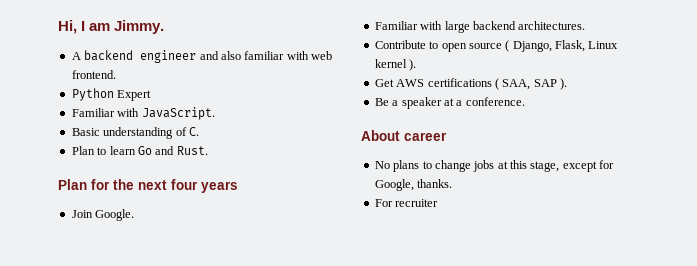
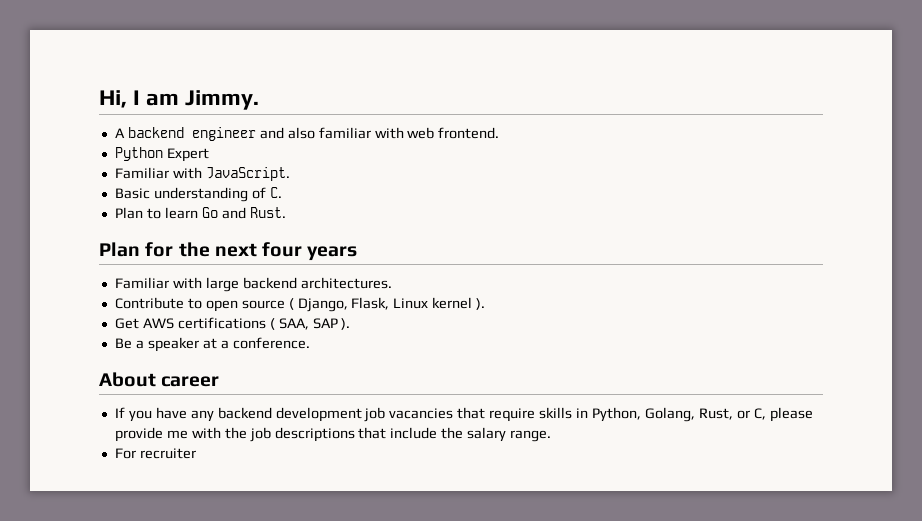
[71,209,135,221] // Join Google. -> (358, 253) none
[374,160,615,172] [374,179,453,191] No plans to change jobs at this stage, except for Google, thanks. -> [114,407,813,422] [114,427,552,442] If you have any backend development job vacancies that require skills in Python, Golang, Rust, or C, please provide me with the job descriptions that include the salary range.

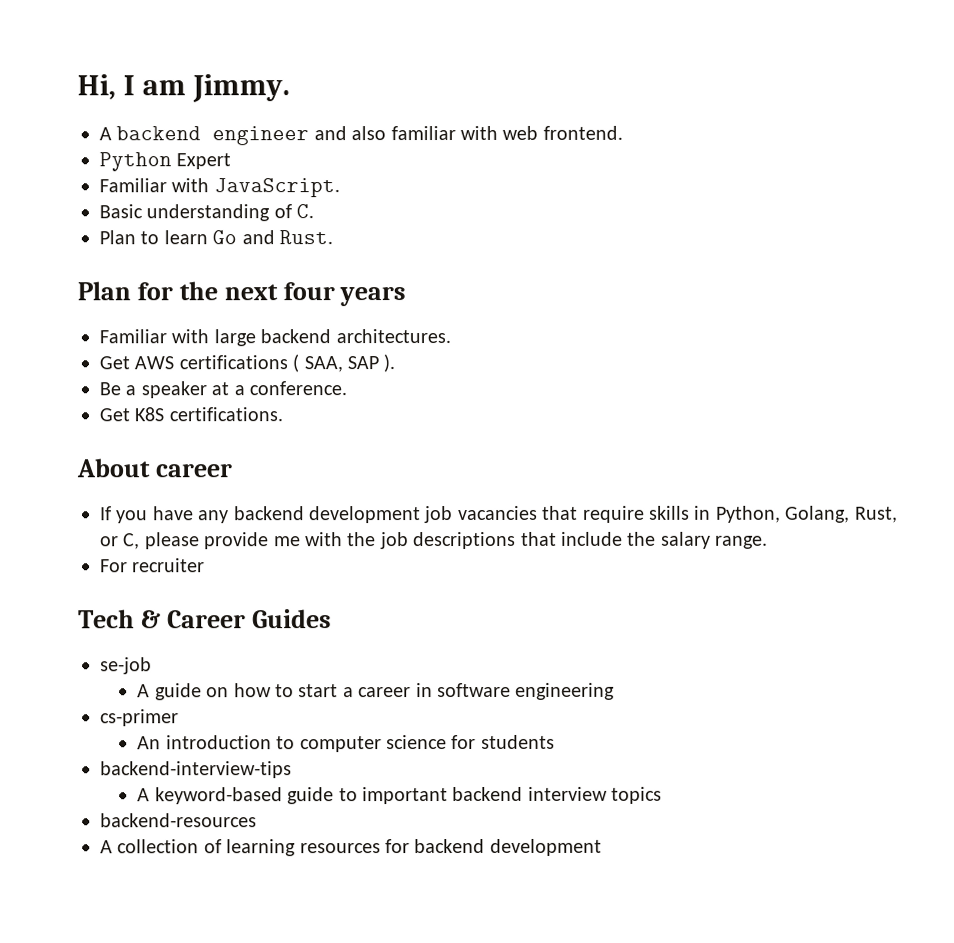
[114,297,486,312] // Contribute to open source ( Django, Flask, Linux kernel ). -> (451, 336) none
(310, 343) none -> [99,407,283,422] // Get K8S certifications.
(196, 453) none -> [78,609,332,629] [100,657,152,675] [137,682,616,701] [100,709,179,727] [137,734,555,753] [100,761,292,779] [137,786,663,805] [100,813,257,828] [100,838,602,857] // Tech & Career Guides // se-job // A guide on how to start a career in software engineering // cs-primer // An introduction to computer science for students // backend-interview-tips // A keyword-based guide to important backend interview topics // backend-resources // A collection of learning resources for backend development

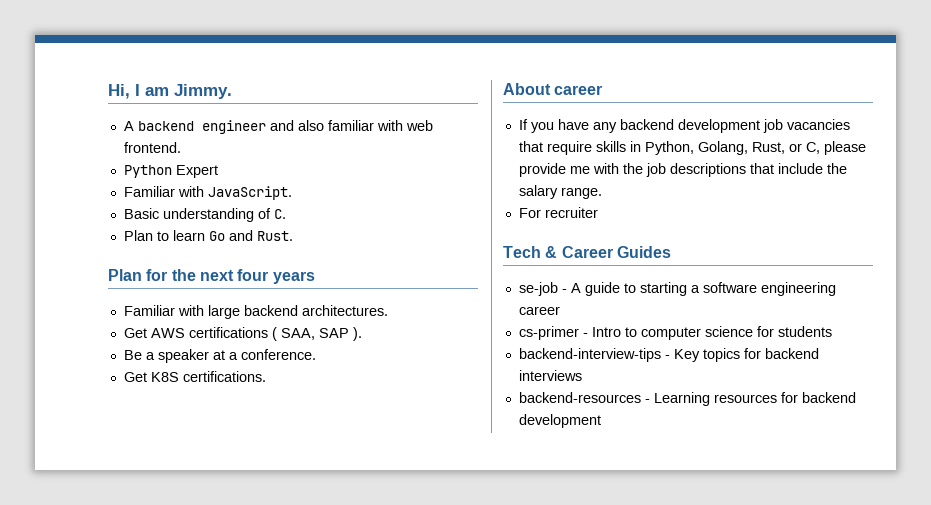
(152, 666) // -> [561,289,567,293] -
[206,683,433,698] on how to start a career in -> [623,282,700,296] to starting a
(616, 691) none -> [518,306,560,315] career
[137,735,272,750] // An introduction -> [582,327,621,337] - Intro
[137,786,663,805] [100,813,257,828] [100,839,297,857] // A keyword-based guide to important backend interview topics // backend-resources // A collection of learning -> [664,348,819,362] [518,370,582,381] [518,392,710,406] - Key topics for backend interviews // backend-resources - Learning

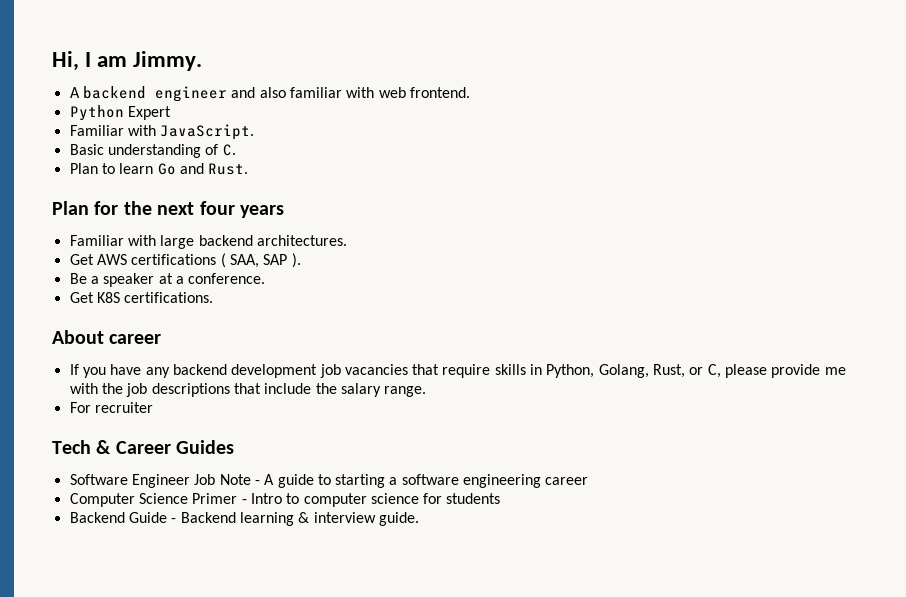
[518,282,558,296] se-job -> [69,474,251,488] Software Engineer Job Note
[518,326,579,340] cs-primer -> [69,493,238,507] Computer Science Primer
[518,348,819,362] [518,370,582,381] [518,392,856,406] [518,414,601,428] backend-interview-tips - Key topics for backend interviews // backend-resources - Learning resources for backend development -> [69,512,419,526] Backend Guide - Backend learning & interview guide.

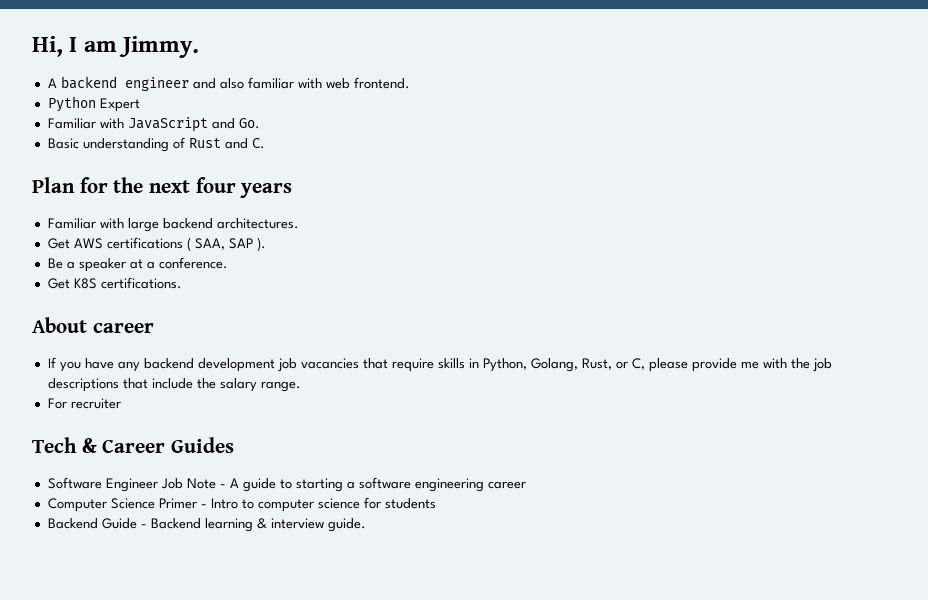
[160,124,255,140] JavaScript. -> [127,117,260,132] JavaScript and Go.
(219, 149) none -> [188,138,248,149] Rust and
[69,163,249,175] // Plan to learn Go and Rust. -> (265, 143) none

